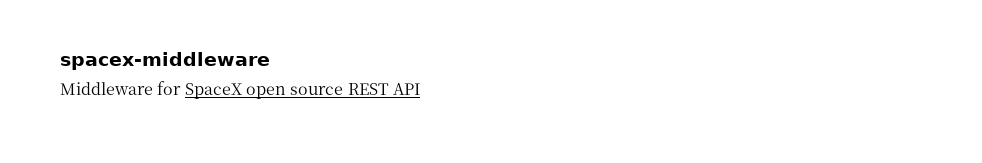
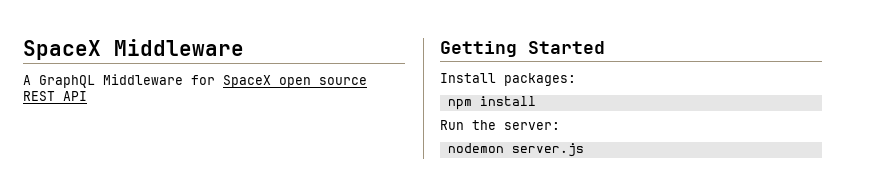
[60,52,270,70] spacex-middleware // -> [23,39,244,60] [23,75,95,88] SpaceX Middleware // A GraphQL
(420, 89) none -> [440,41,605,57] [440,73,576,86] [447,96,536,110] [440,120,560,130] [447,143,584,157] // Getting Started // Install packages: // npm install // Run the server: // nodemon server.js

